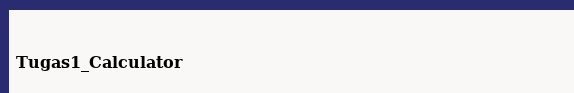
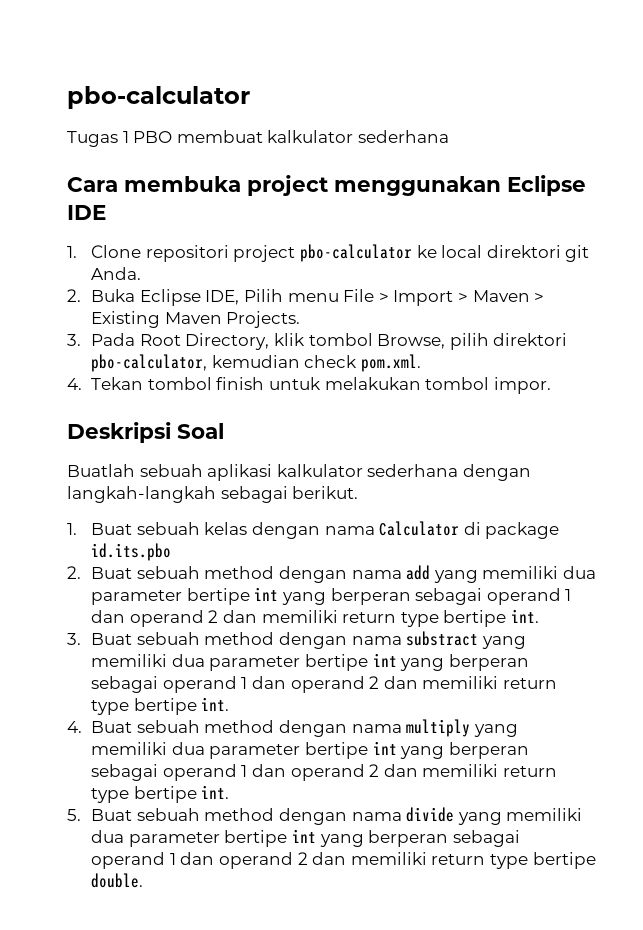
[16,56,183,72] Tugas1_Calculator -> [67,86,250,109] [67,130,449,147] [67,175,586,196] [67,205,106,220] [67,244,590,262] [91,267,142,280] [67,289,545,306] [91,311,301,328] [67,333,568,350] [91,354,421,372] [67,377,551,394] [67,422,224,443] [67,464,531,481] [67,486,359,503] [67,521,560,539] [91,543,172,561] [67,565,596,583] [91,587,572,605] [91,609,539,627] [67,631,526,649] [91,653,529,671] [91,676,557,693] [91,697,230,715] [67,719,518,737] [91,741,529,759] [91,764,557,781] [91,785,230,803] [67,807,583,825] [91,829,520,847] [91,852,596,869] [91,873,144,888] pbo-calculator // Tugas 1 PBO membuat kalkulator sederhana // Cara membuka project menggunakan Eclipse IDE // 1. Clone repositori project pbo-calculator ke local direktori git Anda. // 2. Buka Eclipse IDE, Pilih menu File > Import > Maven > Existing Maven Projects. // 3. Pada Root Directory, klik tombol Browse, pilih direktori pbo-calculator, kemudian check pom.xml. // 4. Tekan tombol finish untuk melakukan tombol impor. // Deskripsi Soal // Buatlah sebuah aplikasi kalkulator sederhana dengan langkah-langkah sebagai berikut. // 1. Buat sebuah kelas dengan nama Calculator di package id.its.pbo // 2. Buat sebuah method dengan nama add yang memiliki dua parameter bertipe int yang berperan sebagai operand 1 dan operand 2 dan memiliki return type bertipe int. // 3. Buat sebuah method dengan nama substract yang memiliki dua parameter bertipe int yang berperan sebagai operand 1 dan operand 2 dan memiliki return type bertipe int. // 4. Buat sebuah method dengan nama multiply yang memiliki dua parameter bertipe int yang berperan sebagai operand 1 dan operand 2 dan memiliki return type bertipe int. // 5. Buat sebuah method dengan nama divide yang memiliki dua parameter bertipe int yang berperan sebagai operand 1 dan operand 2 dan memiliki return type bertipe double.

